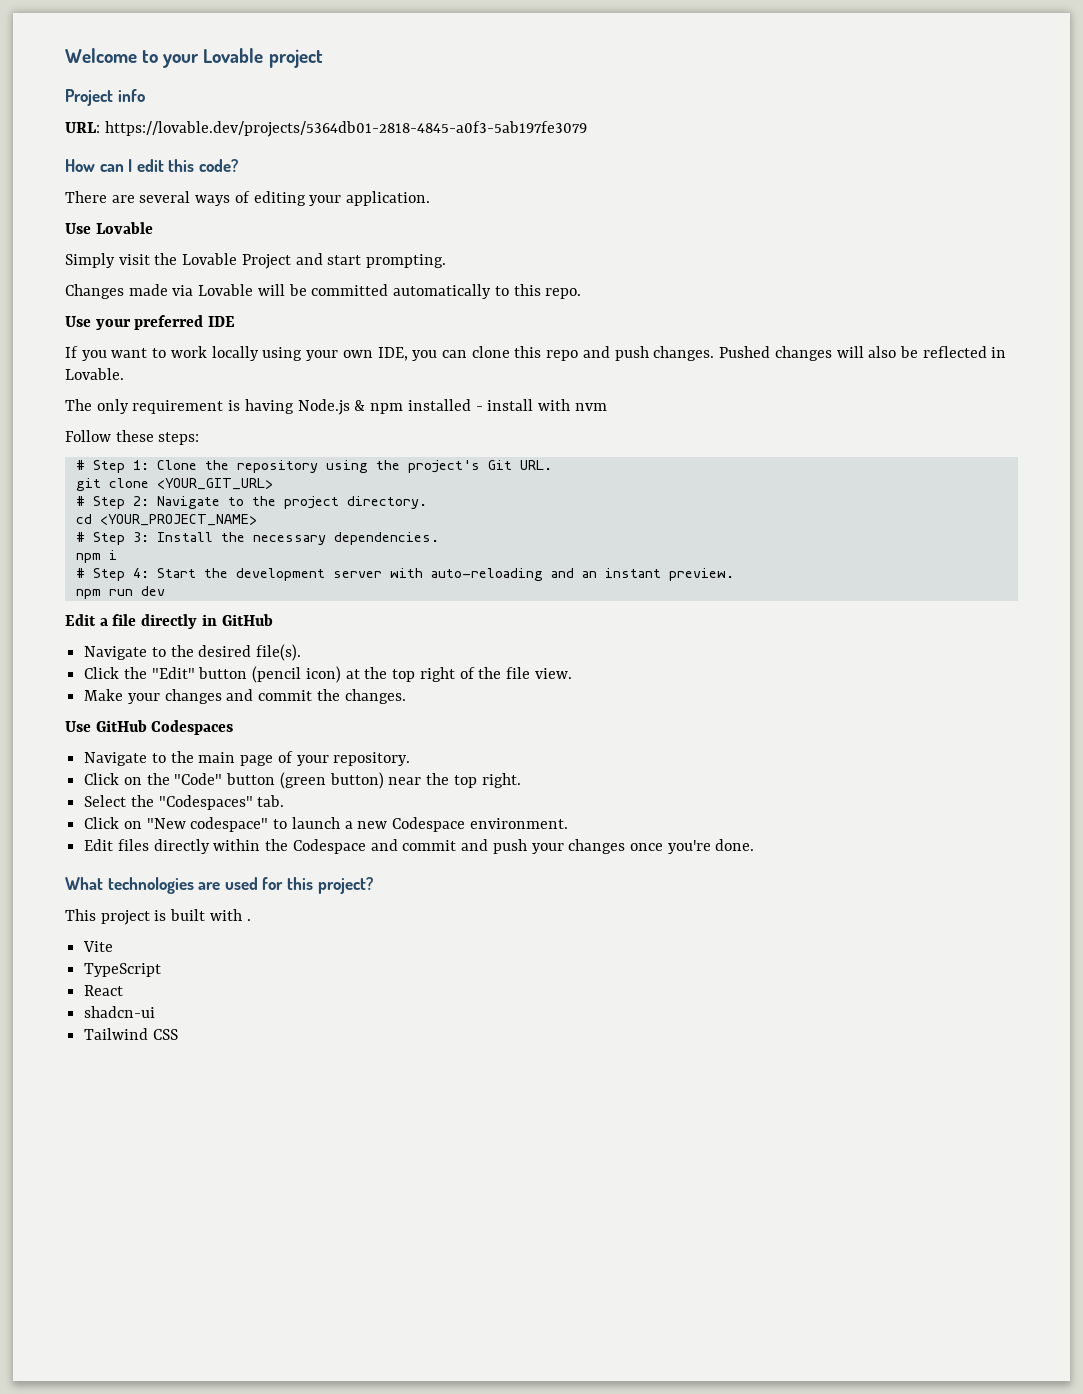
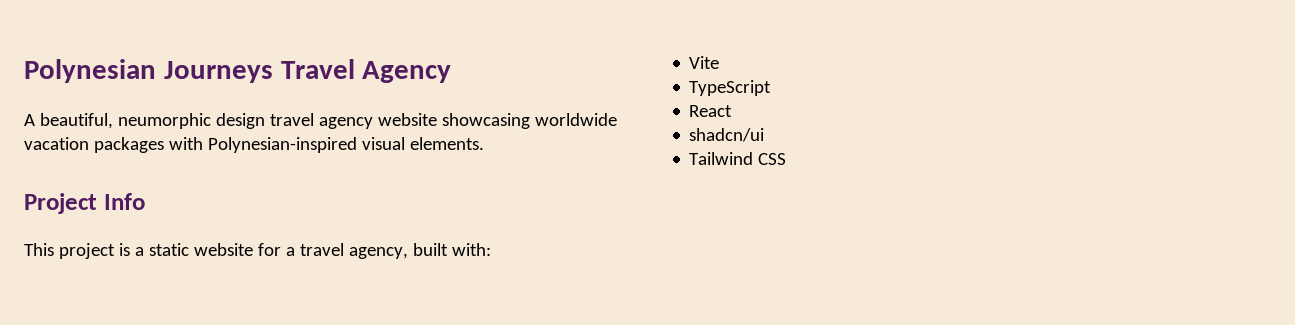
[65,48,323,68] [65,89,145,106] [65,121,587,137] [65,159,238,172] [65,191,431,206] [65,222,153,234] [65,253,447,269] [65,284,582,299] [65,315,236,330] [65,346,1007,361] [65,368,124,380] [65,399,607,415] [65,430,200,445] [75,460,552,473] [75,478,273,491] [75,496,427,509] [75,514,257,526] [75,532,439,545] [75,550,117,563] [75,568,734,581] [75,586,165,599] [65,614,273,629] [84,644,302,661] [84,666,572,683] [84,689,406,704] [65,720,234,735] [84,751,411,766] [84,772,521,789] [84,795,285,810] [84,817,568,832] [84,839,755,854] [65,877,373,894] [65,909,251,925] Welcome to your Lovable project // Project info // URL: https://lovable.dev/projects/5364db01-2818-4845-a0f3-5ab197fe3079 // How can I edit this code? // There are several ways of editing your application. // Use Lovable // Simply visit the Lovable Project and start prompting. // Changes made via Lovable will be committed automatically to this repo. // Use your preferred IDE // If you want to work locally using your own IDE, you can clone this repo and push changes. Pushed changes will also be reflected in Lovable. // The only requirement is having Node.js & npm installed - install with nvm // Follow these steps: // # Step 1: Clone the repository using the project's Git URL. // git clone <YOUR_GIT_URL> // # Step 2: Navigate to the project directory. // cd <YOUR_PROJECT_NAME> // # Step 3: Install the necessary dependencies. // npm i // # Step 4: Start the development server with auto-reloading and an instant preview. // npm run dev // Edit a file directly in GitHub // Navigate to the desired file(s). // Click the "Edit" button (pencil icon) at the top right of the file view. // Make your changes and commit the changes. // Use GitHub Codespaces // Navigate to the main page of your repository. // Click on the "Code" button (green button) near the top right. // Select the "Codespaces" tab. // Click on "New codespace" to launch a new Codespace environment. // Edit files directly within the Codespace and commit and push your changes once you're done. // What technologies are used for this project? // This project is built with . -> [24,59,452,83] [24,113,617,129] [24,137,484,153] [24,193,145,214] [24,243,491,259] Polynesian Journeys Travel Agency // A beautiful, neumorphic design travel agency website showcasing worldwide vacation packages with Polynesian-inspired visual elements. // Project Info // This project is a static website for a travel agency, built with:
[84,1006,156,1018] shadcn-ui -> [689,128,765,142] shadcn/ui

